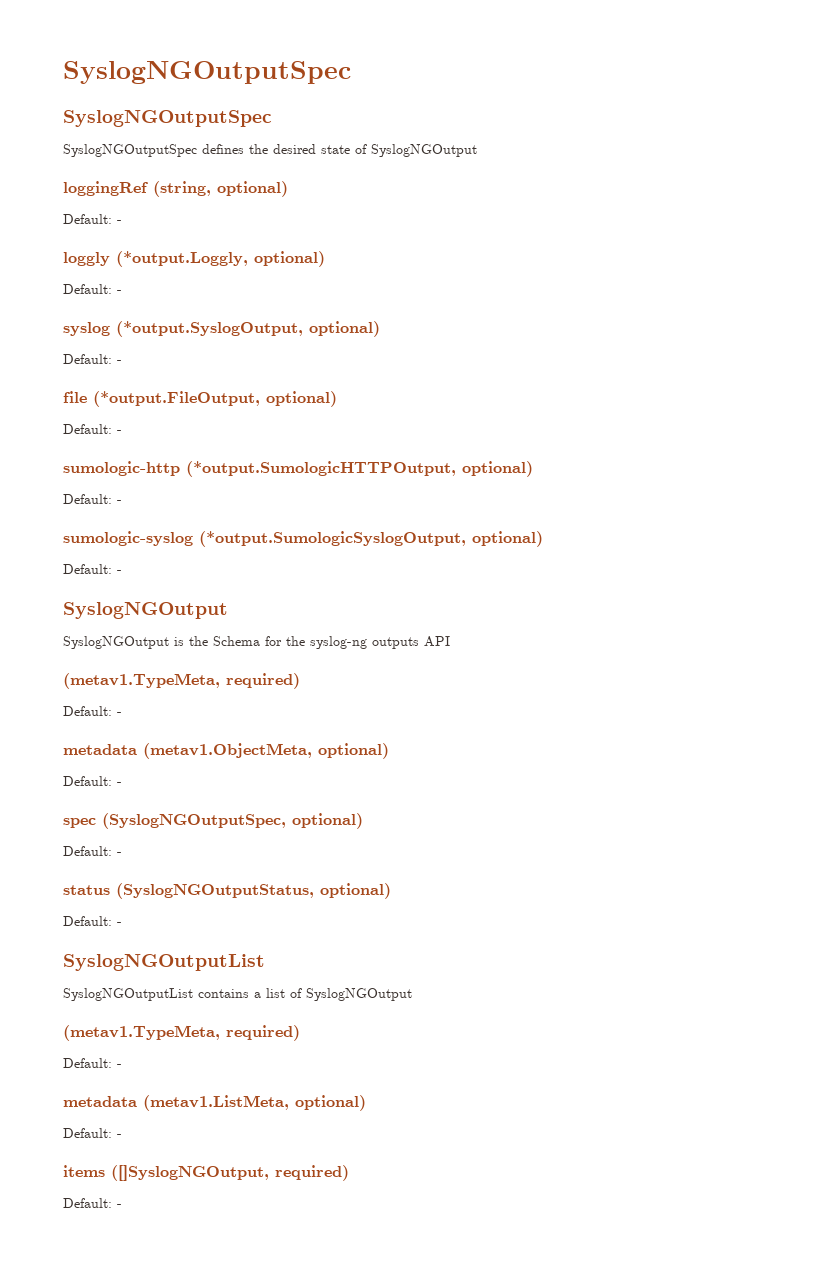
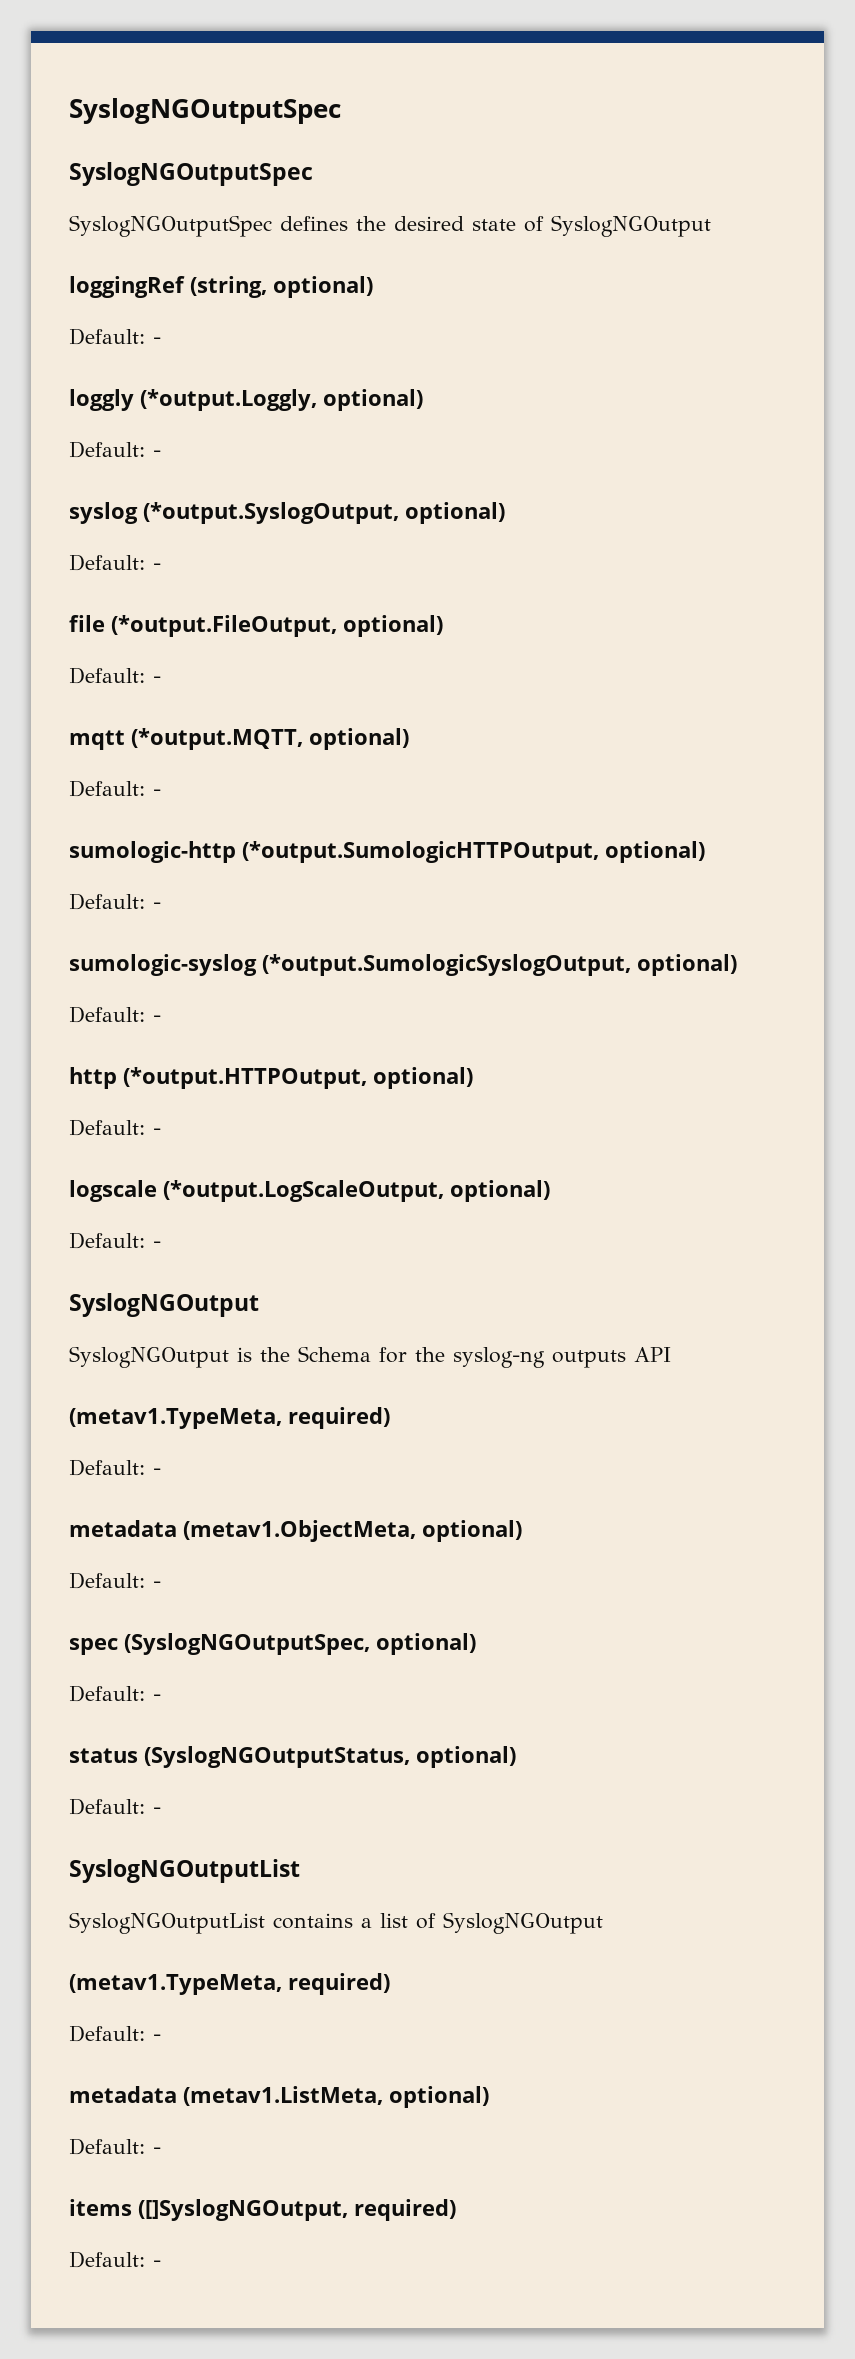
(122, 432) none -> [69,728,409,750] [69,780,161,797] // mqtt (*output.MQTT, optional) // Default: -
(122, 572) none -> [69,1067,473,1089] [69,1119,161,1136] [69,1180,550,1202] [69,1232,161,1249] // http (*output.HTTPOutput, optional) // Default: - // logscale (*output.LogScaleOutput, optional) // Default: -

